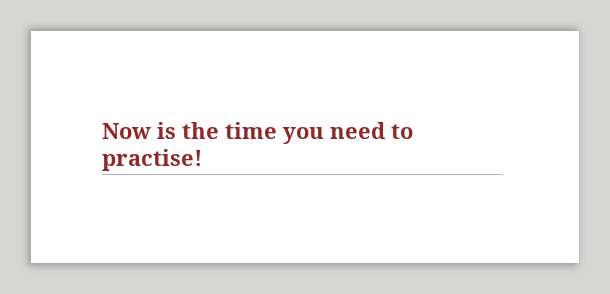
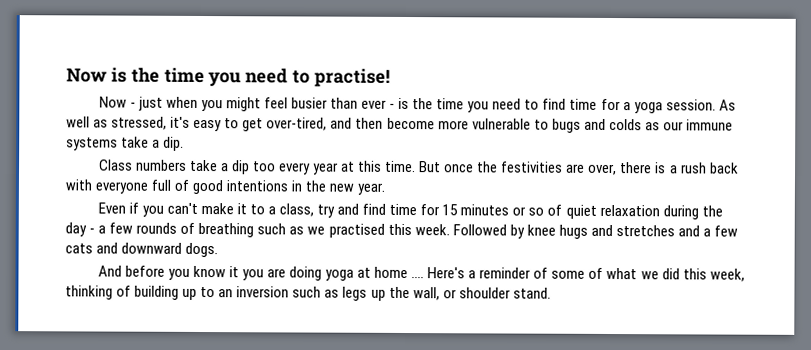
(202, 160) none -> [98,96,736,114] [66,116,733,133] [66,136,185,151] [98,159,739,176] [65,179,386,195] [97,202,723,220] [65,222,739,239] [65,242,219,258] [97,265,745,282] [65,285,551,301] // Now - just when you might feel busier than ever - is the time you need to find time for a yoga session. As well as stressed, it's easy to get over-tired, and then become more vulnerable to bugs and colds as our immune systems take a dip. // Class numbers take a dip too every year at this time. But once the festivities are over, there is a rush back with everyone full of good intentions in the new year. // Even if you can't make it to a class, try and find time for 15 minutes or so of quiet relaxation during the day - a few rounds of breathing such as we practised this week. Followed by knee hugs and stretches and a few cats and downward dogs. // And before you know it you are doing yoga at home .... Here's a reminder of some of what we did this week, thinking of building up to an inversion such as legs up the wall, or shoulder stand.

